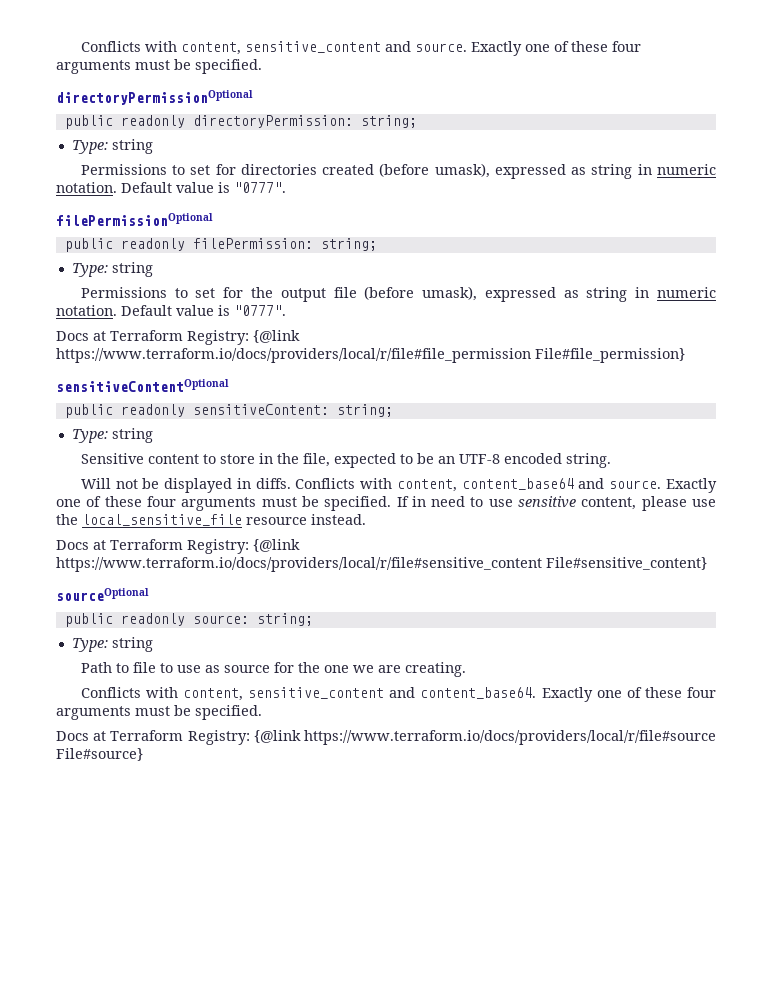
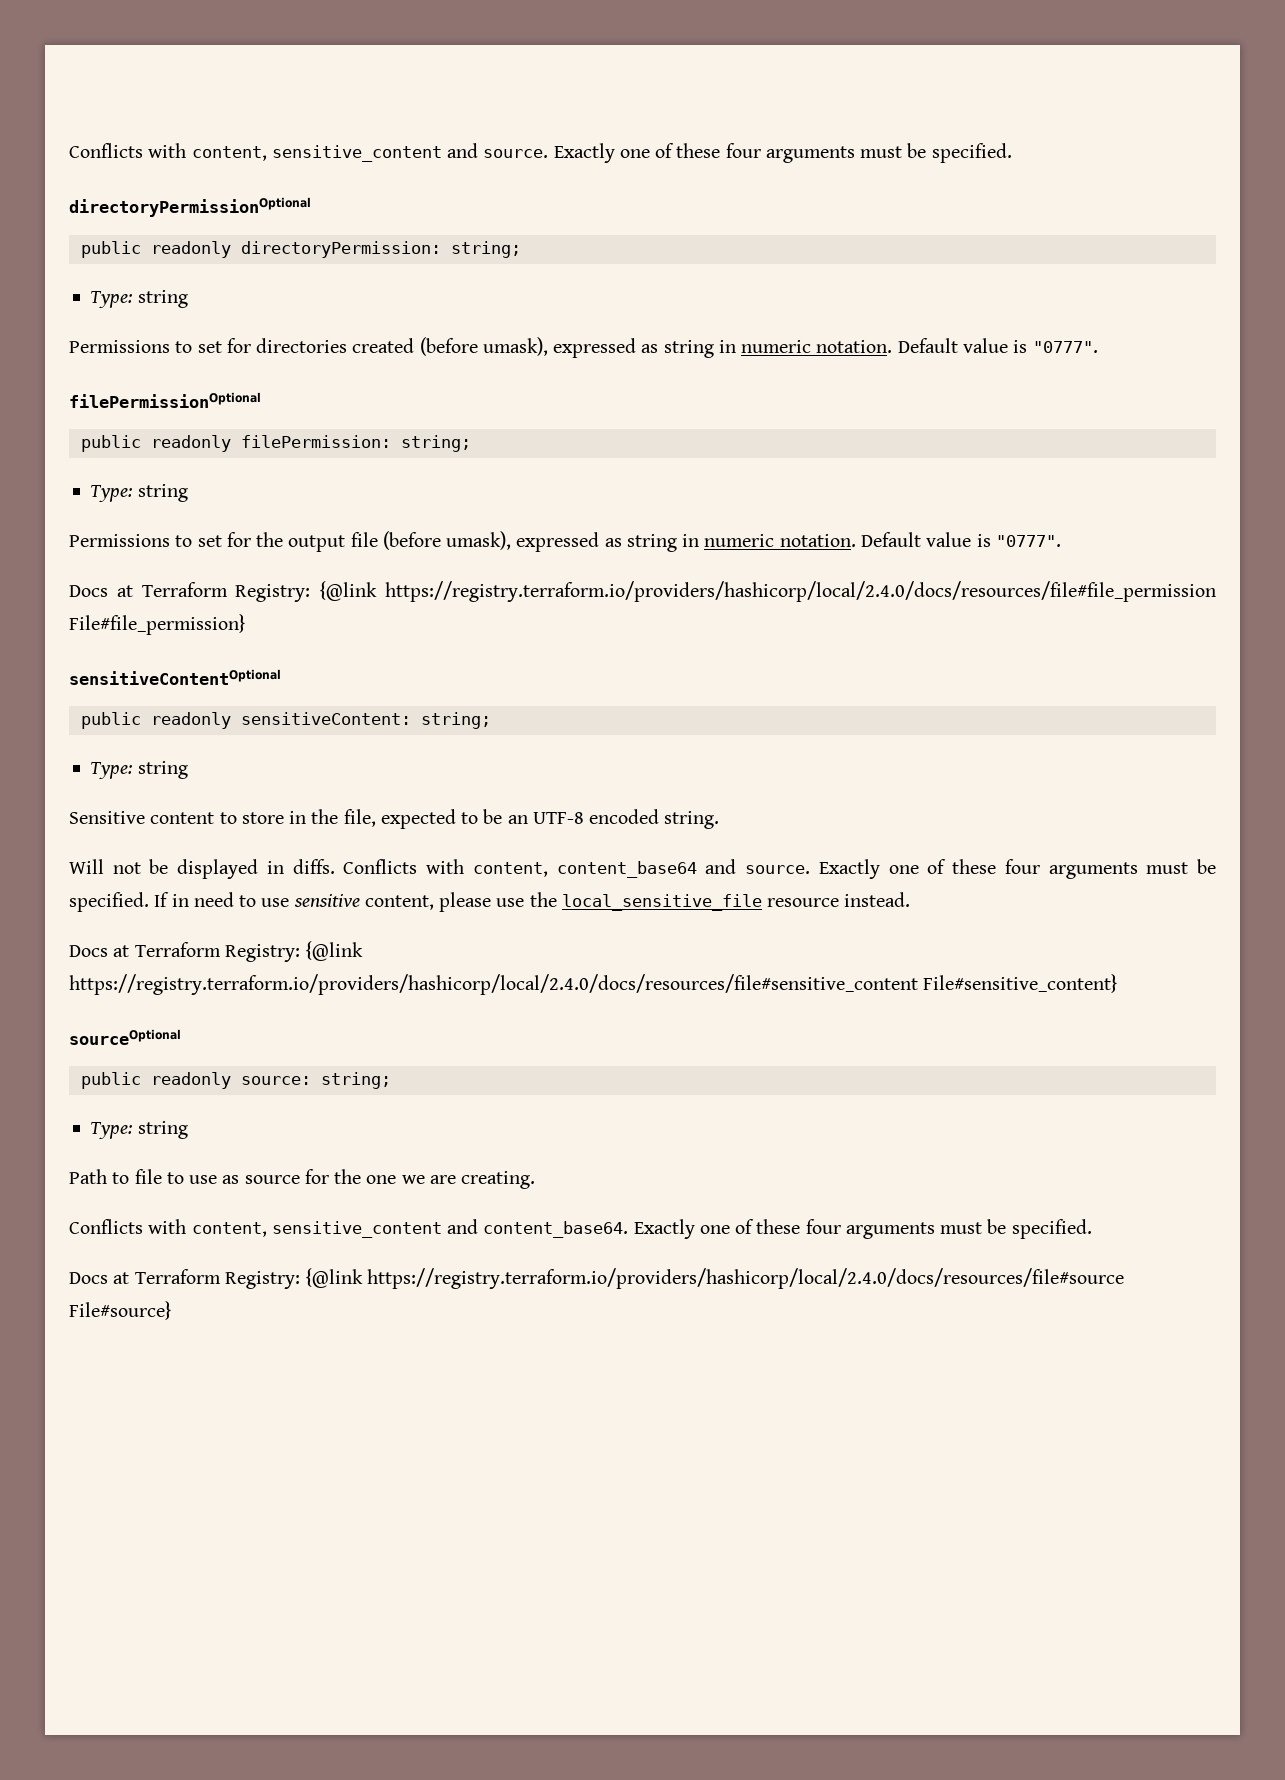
[56,348,531,363] https://www.terraform.io/docs/providers/local/r/file#file_permission -> [384,581,1216,602] https://registry.terraform.io/providers/hashicorp/local/2.4.0/docs/resources/file#file_permission
[56,557,542,572] https://www.terraform.io/docs/providers/local/r/file#sensitive_content -> [69,974,918,995] https://registry.terraform.io/providers/hashicorp/local/2.4.0/docs/resources/file#sensitive_content
[304,730,716,745] https://www.terraform.io/docs/providers/local/r/file#source -> [367,1268,1125,1289] https://registry.terraform.io/providers/hashicorp/local/2.4.0/docs/resources/file#source

